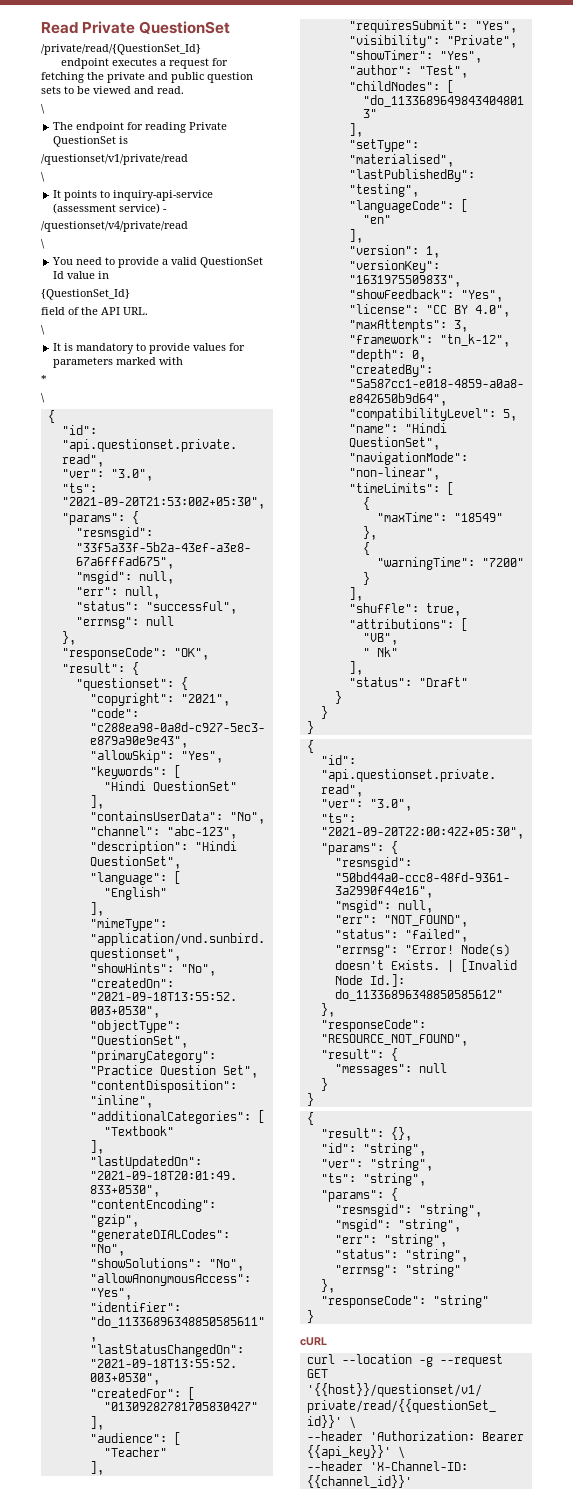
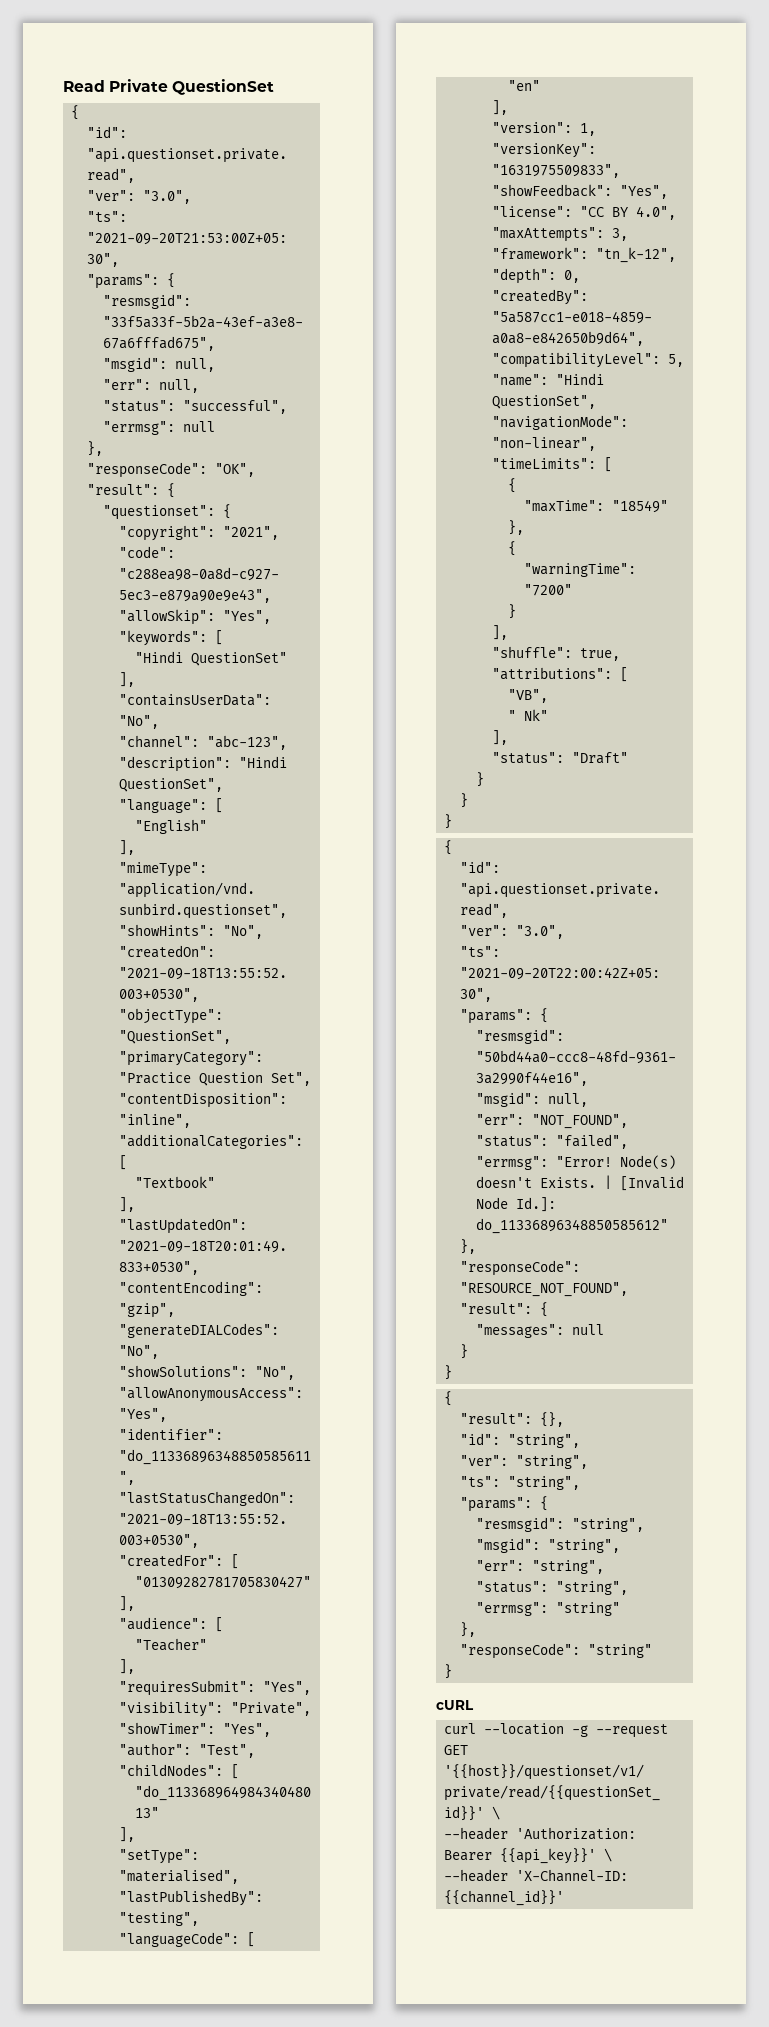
[41,44,201,55] [61,58,229,69] [41,72,253,83] [41,86,184,94] [41,104,45,114] [53,122,228,133] [53,136,129,147] [41,154,188,165] [41,172,45,182] [53,190,214,201] [53,203,168,214] [41,221,188,232] [41,239,45,249] [52,257,264,268] [53,271,110,279] [41,289,130,300] [41,307,148,315] [41,325,45,335] [53,343,246,354] [53,357,184,368] [41,375,47,383] [41,393,45,403] // /private/read/{QuestionSet_Id} // endpoint executes a request for fetching the private and public question sets to be viewed and read. // \ // The endpoint for reading Private QuestionSet is // /questionset/v1/private/read // \ // It points to inquiry-api-service (assessment service) - // /questionset/v4/private/read // \ // You need to provide a valid QuestionSet Id value in // {QuestionSet_Id} // field of the API URL. // \ // It is mandatory to provide values for parameters marked with // * // \ -> (275, 87) none

